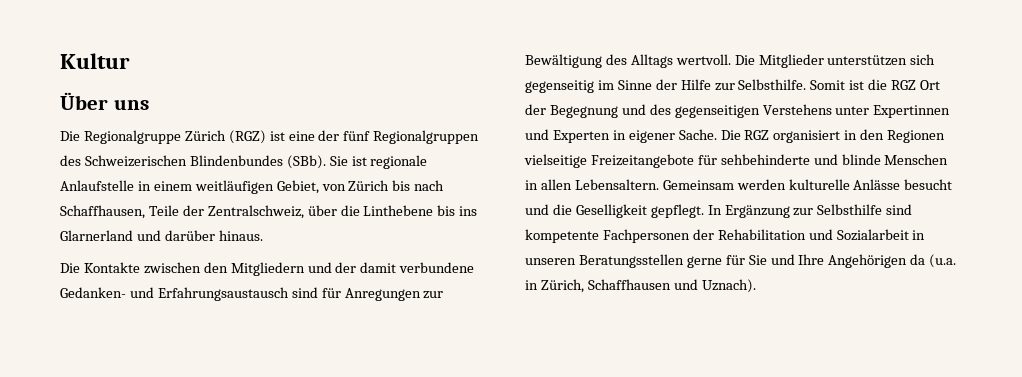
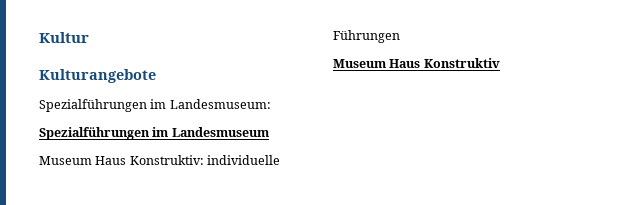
[60,92,149,110] [60,130,480,144] [60,155,428,169] [60,180,445,194] [60,205,478,219] [60,230,263,241] [60,262,475,276] [60,287,444,301] [525,54,936,68] [525,79,941,93] [525,104,951,118] [525,129,946,143] [524,154,949,168] [525,179,953,190] [525,204,913,218] [525,229,926,243] [525,254,957,268] [525,279,756,293] Über uns // Die Regionalgruppe Zürich (RGZ) ist eine der fünf Regionalgruppen des Schweizerischen Blindenbundes (SBb). Sie ist regionale Anlaufstelle in einem weitläufigen Gebiet, von Zürich bis nach Schaffhausen, Teile der Zentralschweiz, über die Linthebene bis ins Glarnerland und darüber hinaus. // Die Kontakte zwischen den Mitgliedern und der damit verbundene Gedanken- und Erfahrungsaustausch sind für Anregungen zur Bewältigung des Alltags wertvoll. Die Mitglieder unterstützen sich gegenseitig im Sinne der Hilfe zur Selbsthilfe. Somit ist die RGZ Ort der Begegnung und des gegenseitigen Verstehens unter Expertinnen und Experten in eigener Sache. Die RGZ organisiert in den Regionen vielseitige Freizeitangebote für sehbehinderte und blinde Menschen in allen Lebensaltern. Gemeinsam werden kulturelle Anlässe besucht und die Geselligkeit gepflegt. In Ergänzung zur Selbsthilfe sind kompetente Fachpersonen der Rehabilitation und Sozialarbeit in unseren Beratungsstellen gerne für Sie und Ihre Angehörigen da (u.a. in Zürich, Schaffhausen und Uznach). -> [39,69,156,83] [39,99,271,112] [39,127,269,140] [39,155,281,165] [333,30,400,43] [333,58,500,68] Kulturangebote // Spezialführungen im Landesmuseum: // Spezialführungen im Landesmuseum // Museum Haus Konstruktiv: individuelle Führungen // Museum Haus Konstruktiv

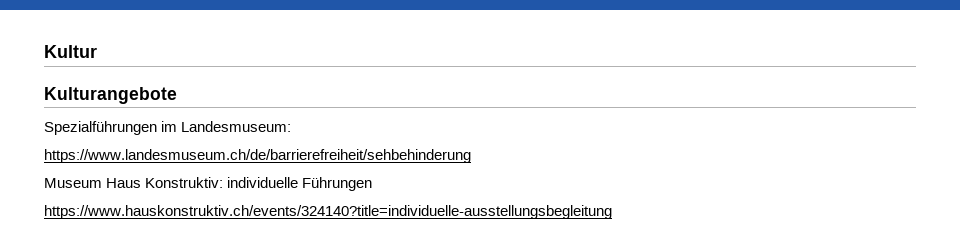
[39,127,269,140] Spezialführungen im Landesmuseum -> [44,149,471,163] https://www.landesmuseum.ch/de/barrierefreiheit/sehbehinderung
[333,58,500,68] Museum Haus Konstruktiv -> [44,205,612,219] https://www.hauskonstruktiv.ch/events/324140?title=individuelle-ausstellungsbegleitung

